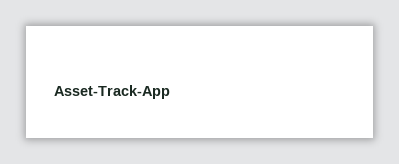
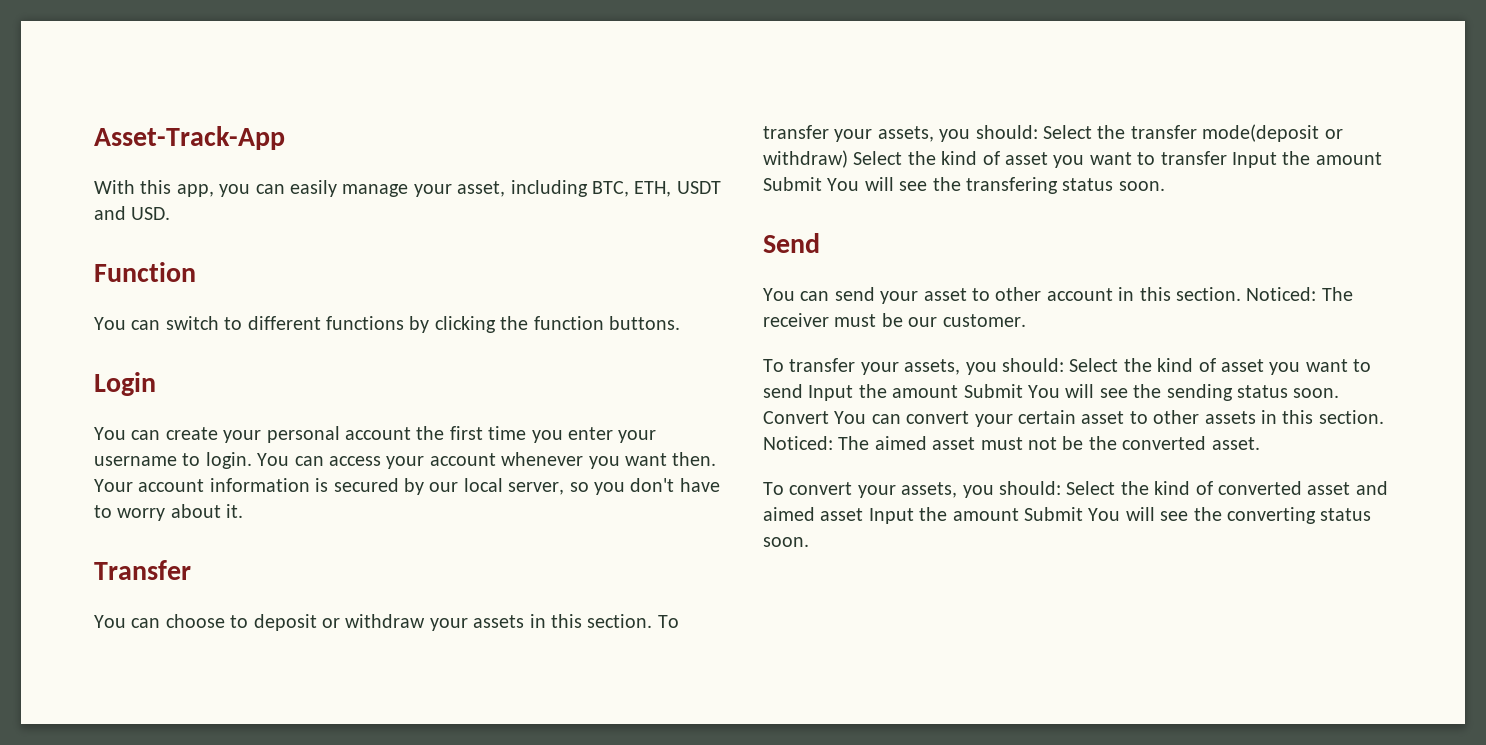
(170, 92) none -> [94,180,721,197] [94,206,171,220] [94,262,196,282] [94,316,680,333] [94,372,156,396] [94,426,657,443] [94,452,717,469] [94,478,720,495] [94,504,244,521] [94,560,191,580] [94,614,679,631] [763,124,1343,142] [763,150,1382,168] [763,177,1165,194] [763,233,820,253] [763,287,1353,304] [763,313,1026,327] [763,358,1372,375] [763,384,1340,401] [763,410,1384,427] [763,436,1260,450] [763,481,1388,498] [763,507,1372,524] [763,537,809,547] // With this app, you can easily manage your asset, including BTC, ETH, USDT and USD. // Function // You can switch to different functions by clicking the function buttons. // Login // You can create your personal account the first time you enter your username to login. You can access your account whenever you want then. Your account information is secured by our local server, so you don't have to worry about it. // Transfer // You can choose to deposit or withdraw your assets in this section. To transfer your assets, you should: Select the transfer mode(deposit or withdraw) Select the kind of asset you want to transfer Input the amount Submit You will see the transfering status soon. // Send // You can send your asset to other account in this section. Noticed: The receiver must be our customer. // To transfer your assets, you should: Select the kind of asset you want to send Input the amount Submit You will see the sending status soon. Convert You can convert your certain asset to other assets in this section. Noticed: The aimed asset must not be the converted asset. // To convert your assets, you should: Select the kind of converted asset and aimed asset Input the amount Submit You will see the converting status soon.

